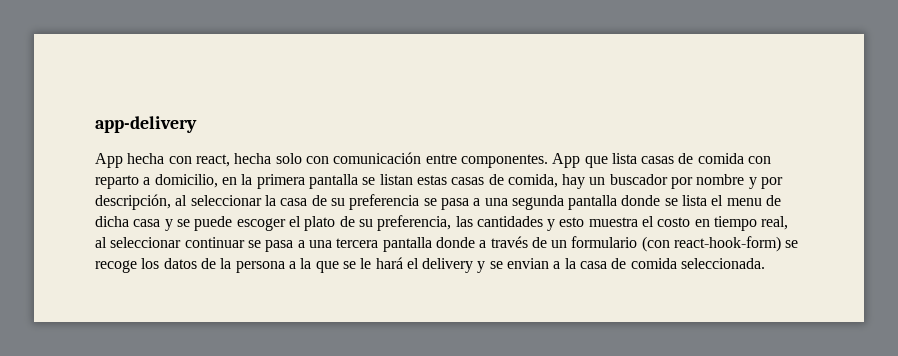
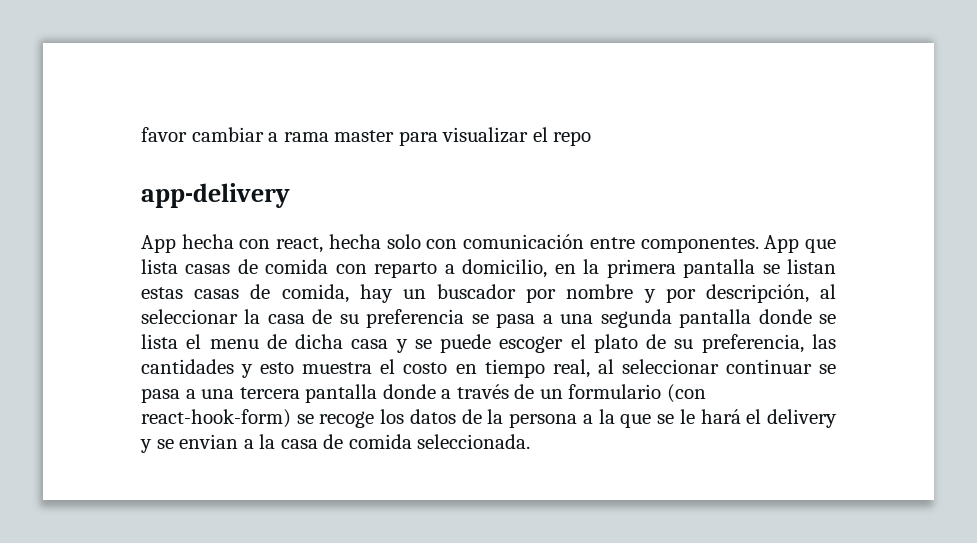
(95, 124) none -> [141,127,592,146] favor cambiar a rama master para visualizar el repo //

